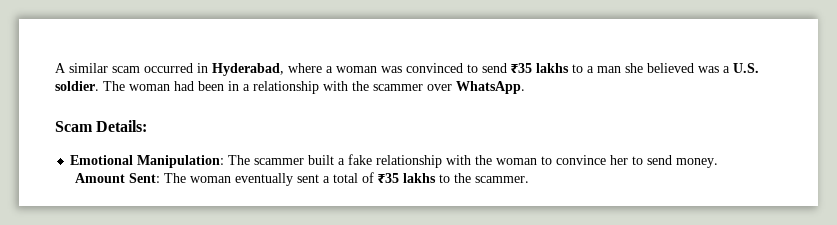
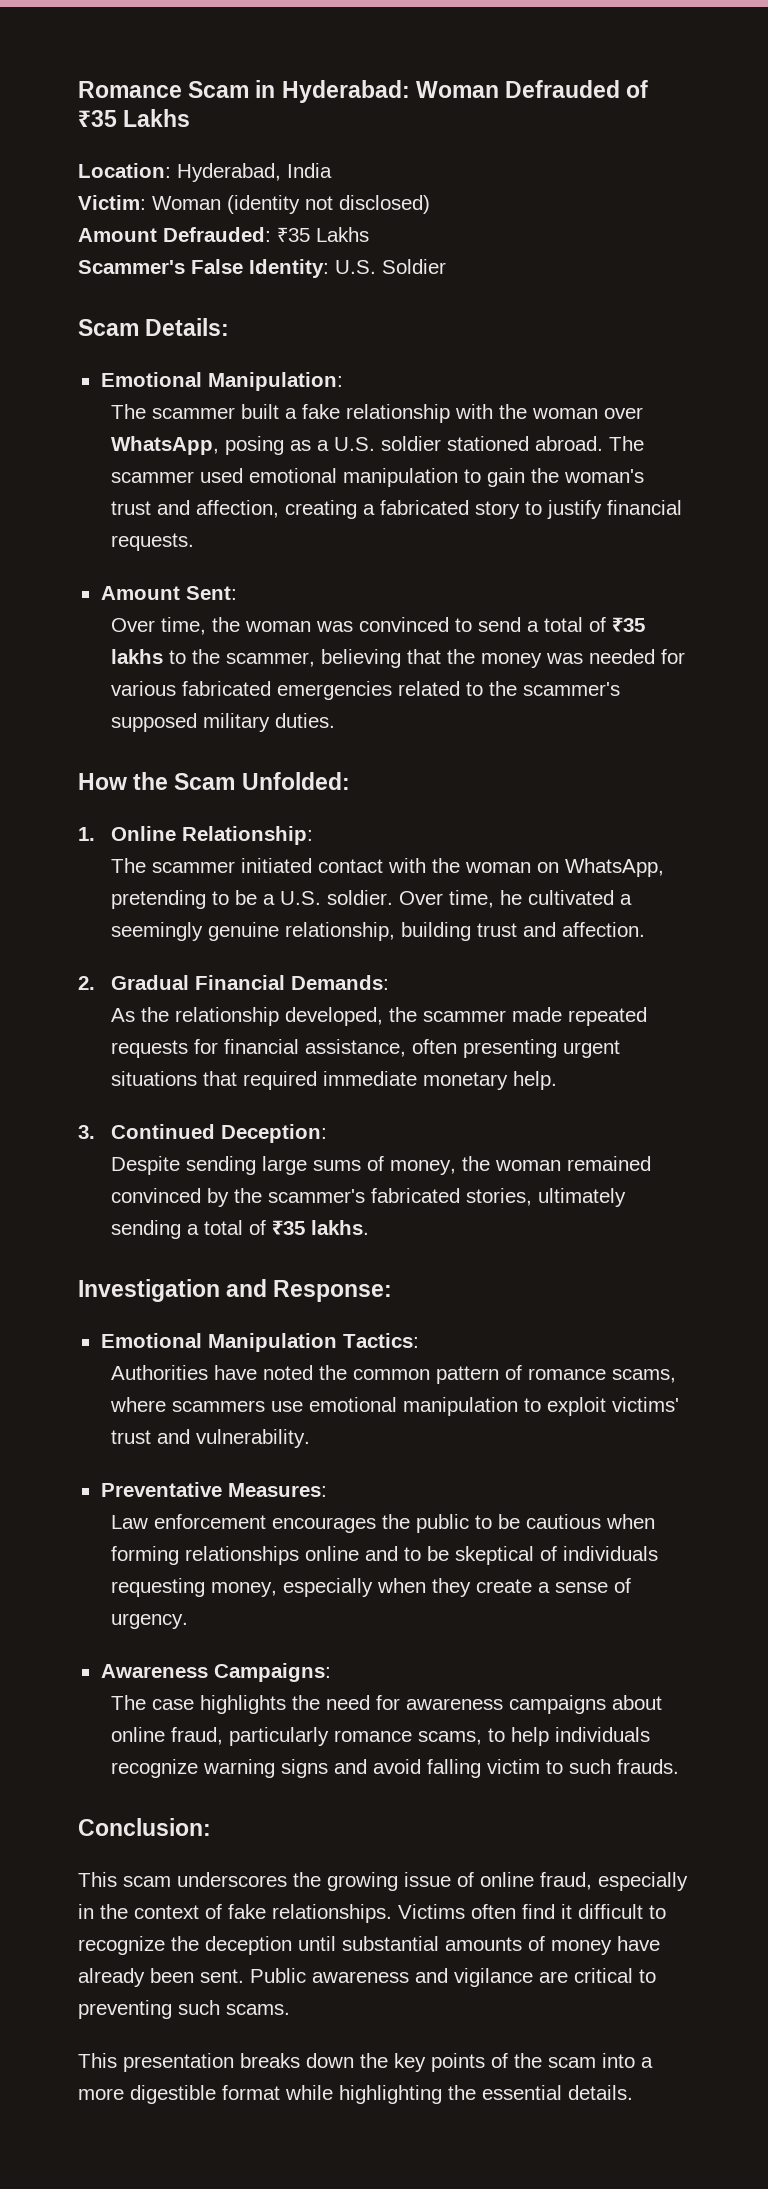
[55,63,759,76] [55,81,525,94] A similar scam occurred in Hyderabad, where a woman was convinced to send ₹35 lakhs to a man she believed was a U.S. soldier. The woman had been in a relationship with the scammer over WhatsApp. -> [78,80,649,103] [78,109,191,127] [78,163,332,182] [78,195,430,214] [78,227,369,242] [78,259,446,278] Romance Scam in Hyderabad: Woman Defrauded of ₹35 Lakhs // Location: Hyderabad, India // Victim: Woman (identity not disclosed) // Amount Defrauded: ₹35 Lakhs // Scammer's False Identity: U.S. Soldier
(225, 161) none -> (343, 381) //
[541,155,719,168] [75,173,320,186] to convince her to send money. // Amount Sent: The woman eventually sent -> [604,407,644,419] [111,436,645,455] [111,468,645,487] [111,500,683,519] [111,533,195,551] [100,586,237,600] [111,617,522,635] over WhatsApp, posing as a U.S. soldier stationed abroad. The scammer used emotional manipulation to gain the woman's trust and affection, creating a fabricated story to justify financial requests. // Amount Sent: // Over time, the woman was convinced to send
[475,176,530,183] scammer. -> [226,649,686,668] [111,681,621,700] [111,713,336,732] [78,772,350,790] [78,826,314,845] [111,858,665,877] [111,890,633,909] [111,922,646,941] [78,975,390,990] [111,1007,648,1026] [111,1039,621,1058] [111,1071,558,1090] [78,1124,328,1143] [111,1156,652,1175] [111,1188,627,1207] [111,1220,370,1239] [78,1279,393,1302] [100,1333,419,1352] [111,1365,677,1384] [110,1397,680,1416] [111,1429,311,1448] [100,1482,327,1497] [111,1514,656,1533] [111,1546,659,1565] [111,1578,632,1597] [111,1613,189,1629] [100,1663,331,1682] [111,1695,663,1714] [111,1727,651,1746] [111,1759,680,1778] [78,1818,211,1836] [78,1872,688,1891] [78,1904,666,1923] [78,1936,660,1955] [78,1968,656,1987] [78,2000,290,2019] [78,2053,653,2072] [78,2085,633,2104] scammer, believing that the money was needed for various fabricated emergencies related to the scammer's supposed military duties. // How the Scam Unfolded: // 1. Online Relationship: // The scammer initiated contact with the woman on WhatsApp, pretending to be a U.S. soldier. Over time, he cultivated a seemingly genuine relationship, building trust and affection. // 2. Gradual Financial Demands: // As the relationship developed, the scammer made repeated requests for financial assistance, often presenting urgent situations that required immediate monetary help. // 3. Continued Deception: // Despite sending large sums of money, the woman remained convinced by the scammer's fabricated stories, ultimately sending a total of ₹35 lakhs. // Investigation and Response: // Emotional Manipulation Tactics: // Authorities have noted the common pattern of romance scams, where scammers use emotional manipulation to exploit victims' trust and vulnerability. // Preventative Measures: // Law enforcement encourages the public to be cautious when forming relationships online and to be skeptical of individuals requesting money, especially when they create a sense of urgency. // Awareness Campaigns: // The case highlights the need for awareness campaigns about online fraud, particularly romance scams, to help individuals recognize warning signs and avoid falling victim to such frauds. // Conclusion: // This scam underscores the growing issue of online fraud, especially in the context of fake relationships. Victims often find it difficult to recognize the deception until substantial amounts of money have already been sent. Public awareness and vigilance are critical to preventing such scams. // This presentation breaks down the key points of the scam into a more digestible format while highlighting the essential details.

